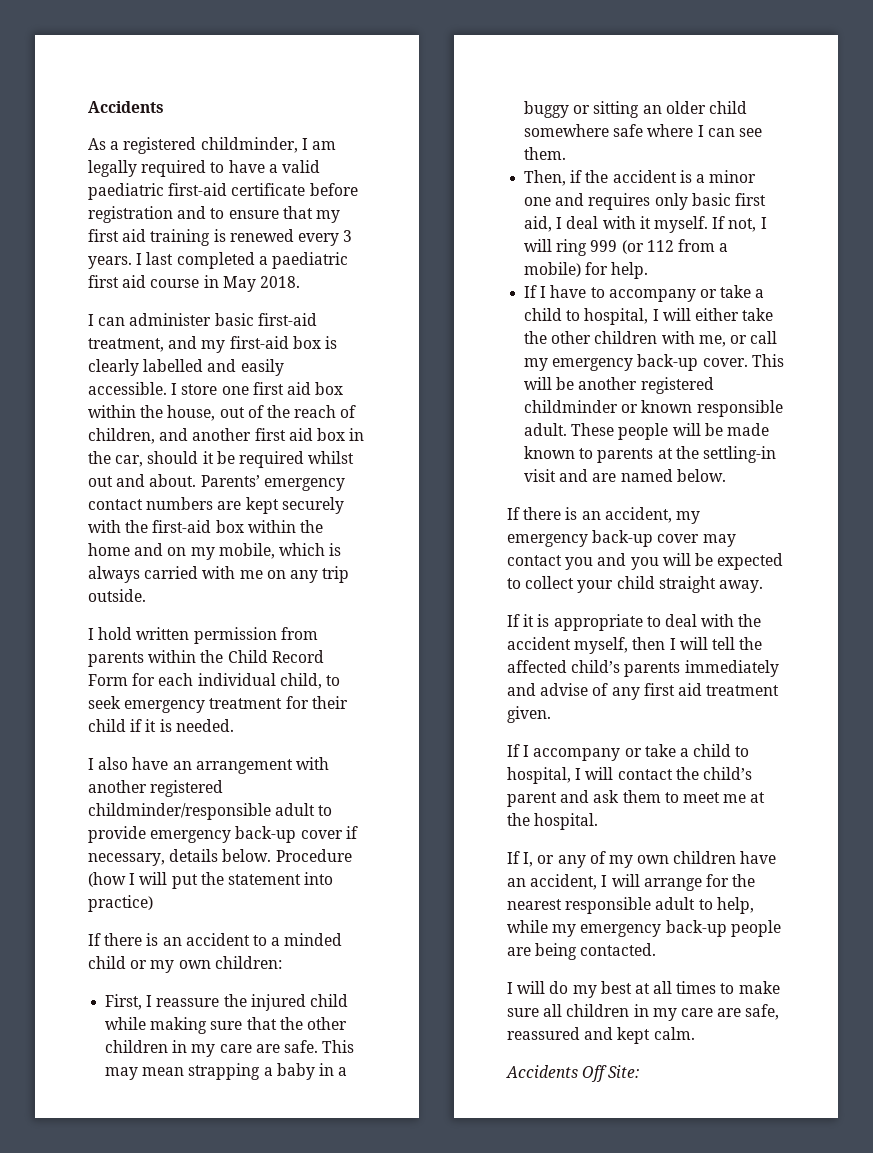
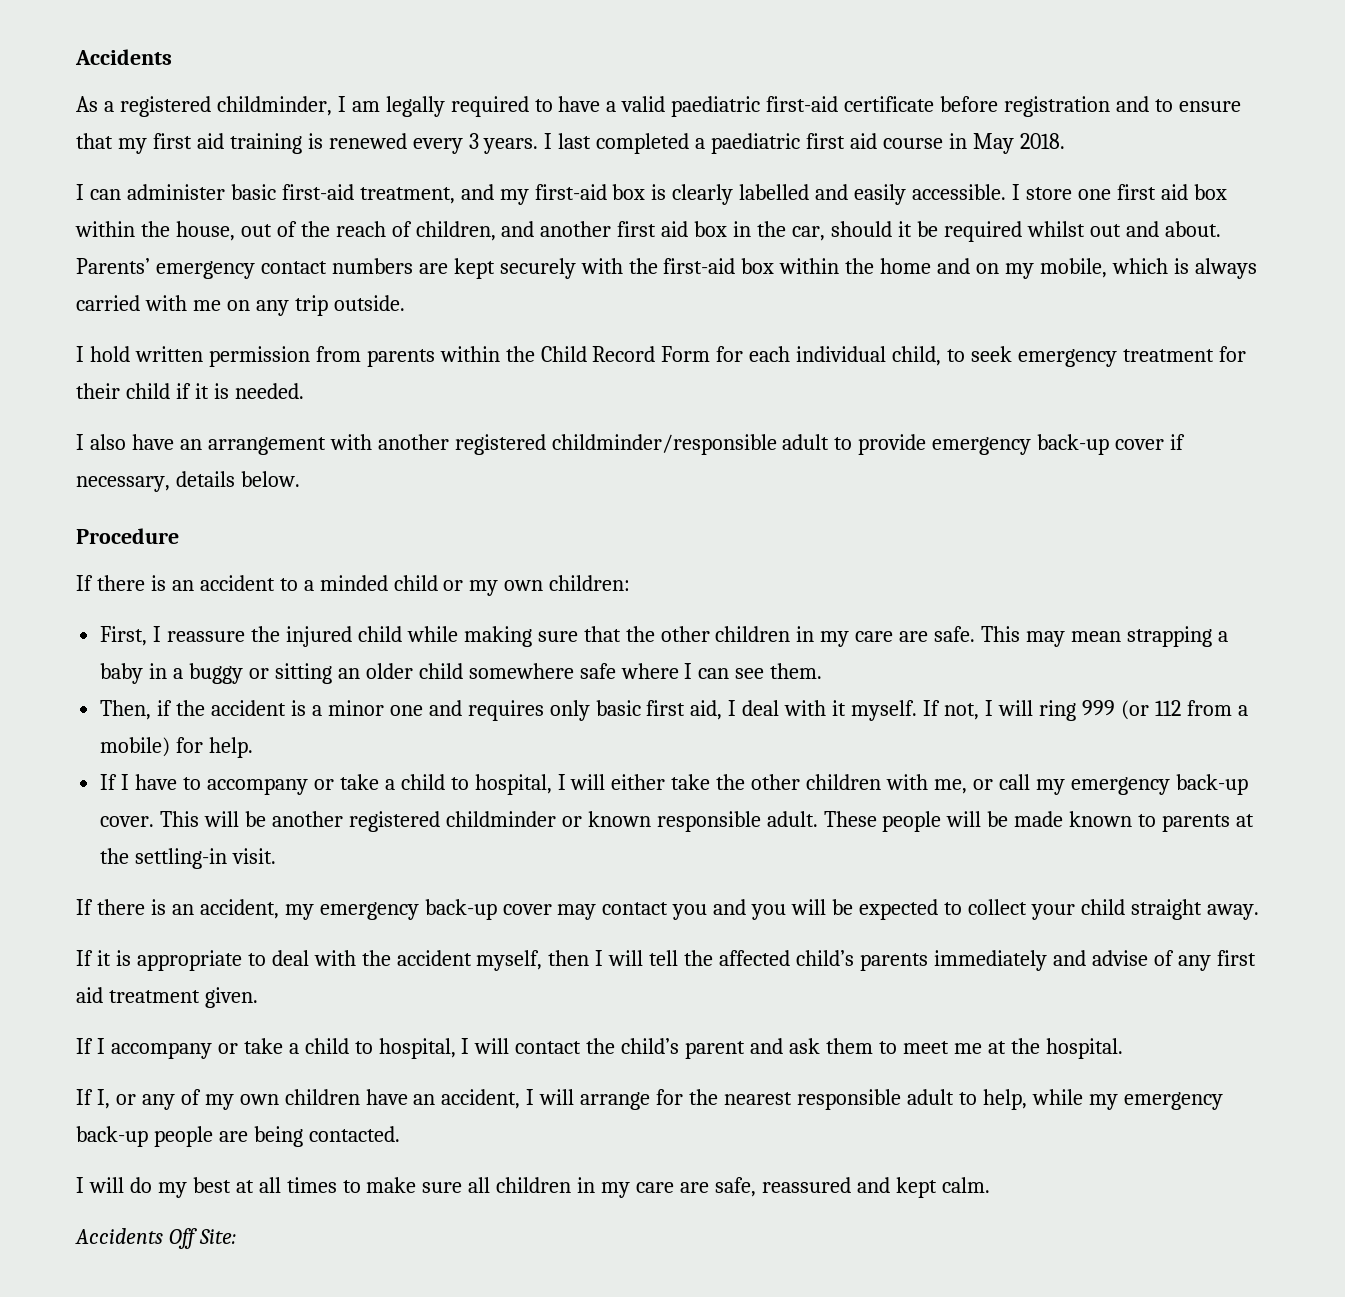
(272, 855) none -> (300, 479) //
[88,872,334,889] [88,895,153,912] (how I will put the statement into practice) -> (179, 536) none
[524,469,726,482] visit and are named below. -> [232,848,277,864] visit.

